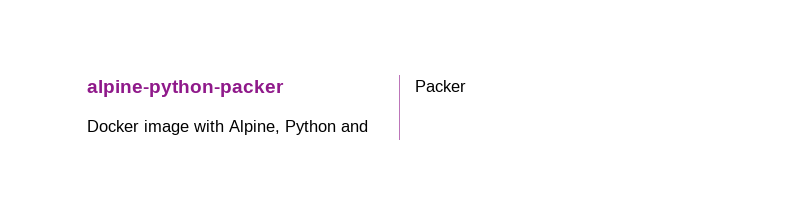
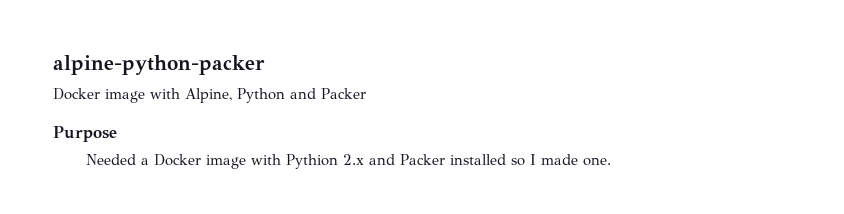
(466, 86) none -> [53,126,117,142] [86,154,612,169] // Purpose // Needed a Docker image with Pythion 2.x and Packer installed so I made one.

